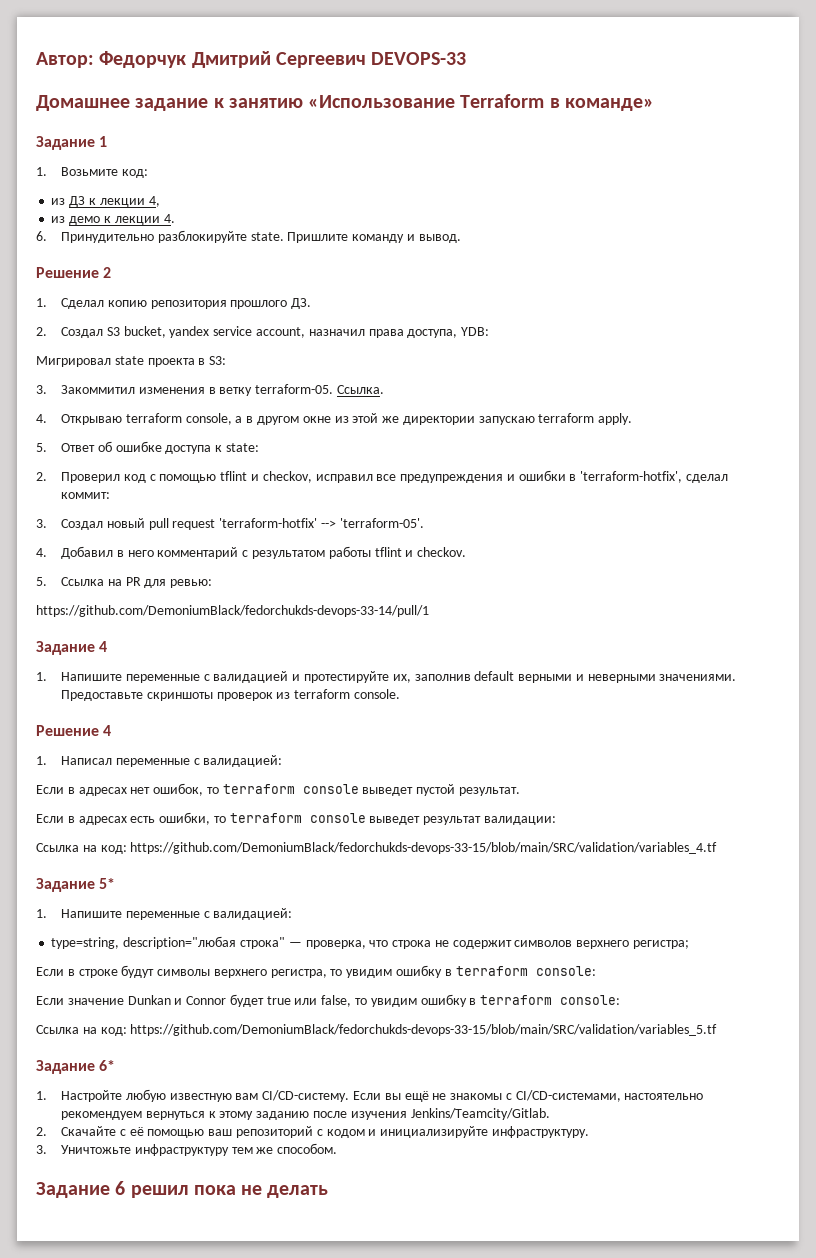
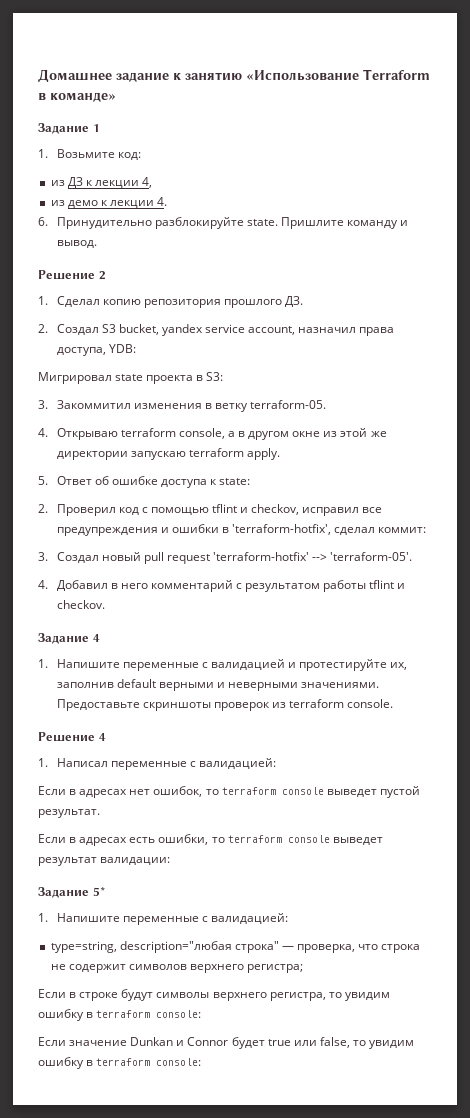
[36,51,467,68] Автор: Федорчук Дмитрий Сергеевич DEVOPS-33 // -> (38, 76) none
[337,385,385,394] Ссылка. -> (327, 404) none
[36,577,213,588] [36,605,429,617] // 5. Ссылка на PR для ревью: // https://github.com/DemoniumBlack/fedorchukds-devops-33-14/pull/1 -> (105, 604) none
[36,842,718,854] // Ссылка на код: https://github.com/DemoniumBlack/fedorchukds-devops-33-15/blob/main/SRC/validation/variables_4.tf -> (171, 861) none
[36,1024,718,1036] [36,1060,116,1074] [36,1089,704,1102] [61,1108,550,1120] [36,1126,589,1138] [36,1143,338,1156] [36,1181,329,1198] // Ссылка на код: https://github.com/DemoniumBlack/fedorchukds-devops-33-15/blob/main/SRC/validation/variables_5.tf // Задание 6* // 1. Настройте любую известную вам CI/CD-систему. Если вы ещё не знакомы с CI/CD-системами, настоятельно рекомендуем вернуться к этому заданию после изучения Jenkins/Teamcity/Gitlab. // 2. Скачайте с её помощью ваш репозиторий с кодом и инициализируйте инфраструктуру. // 3. Уничтожьте инфраструктуру тем же способом. // Задание 6 решил пока не делать -> (202, 1062) none

